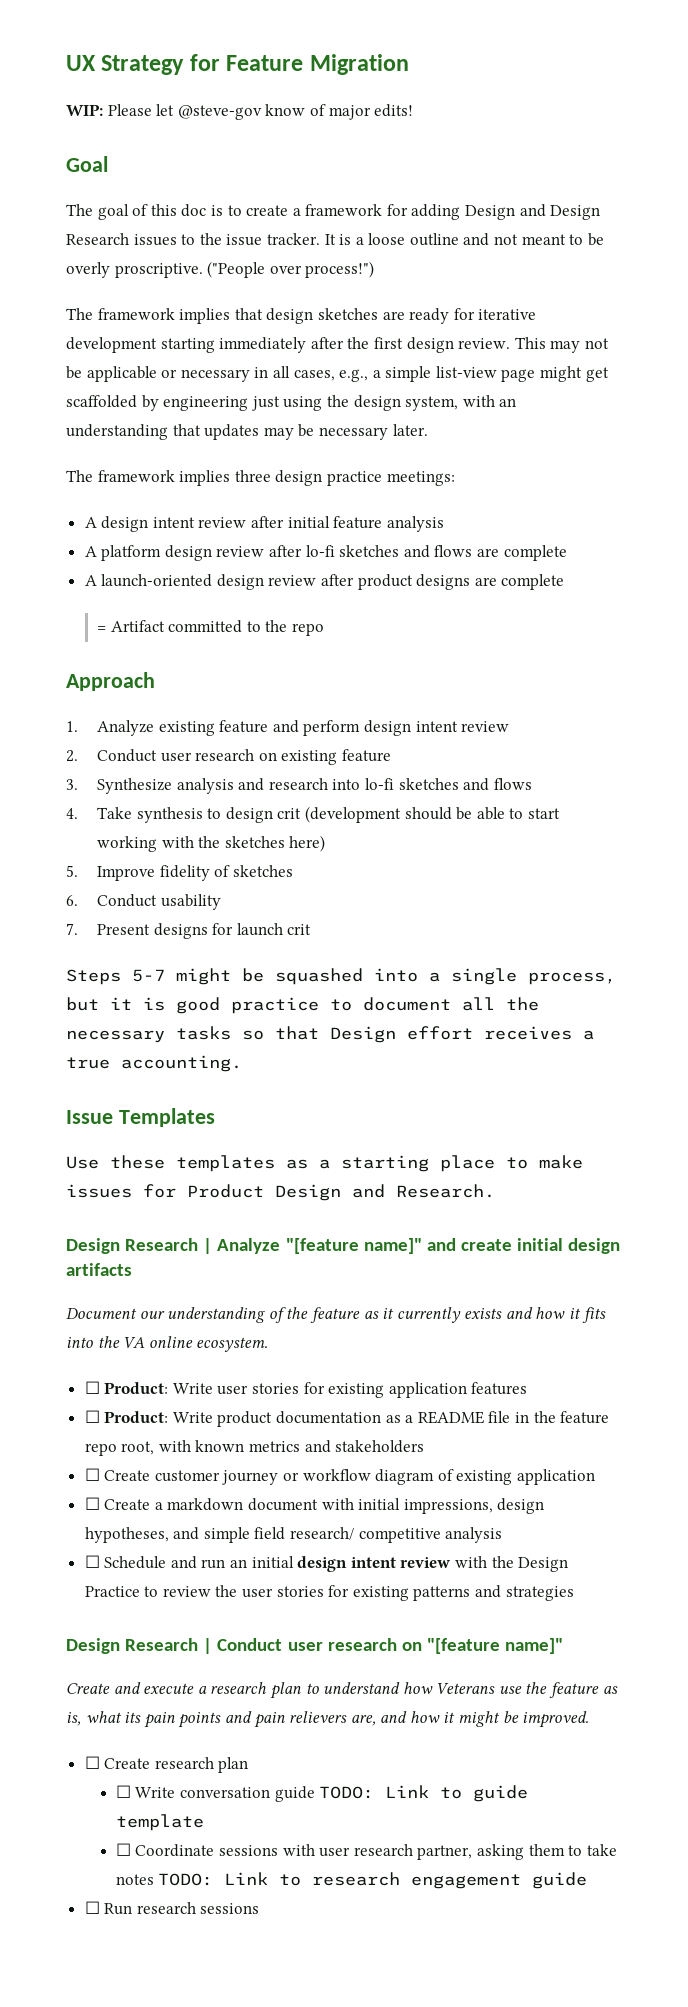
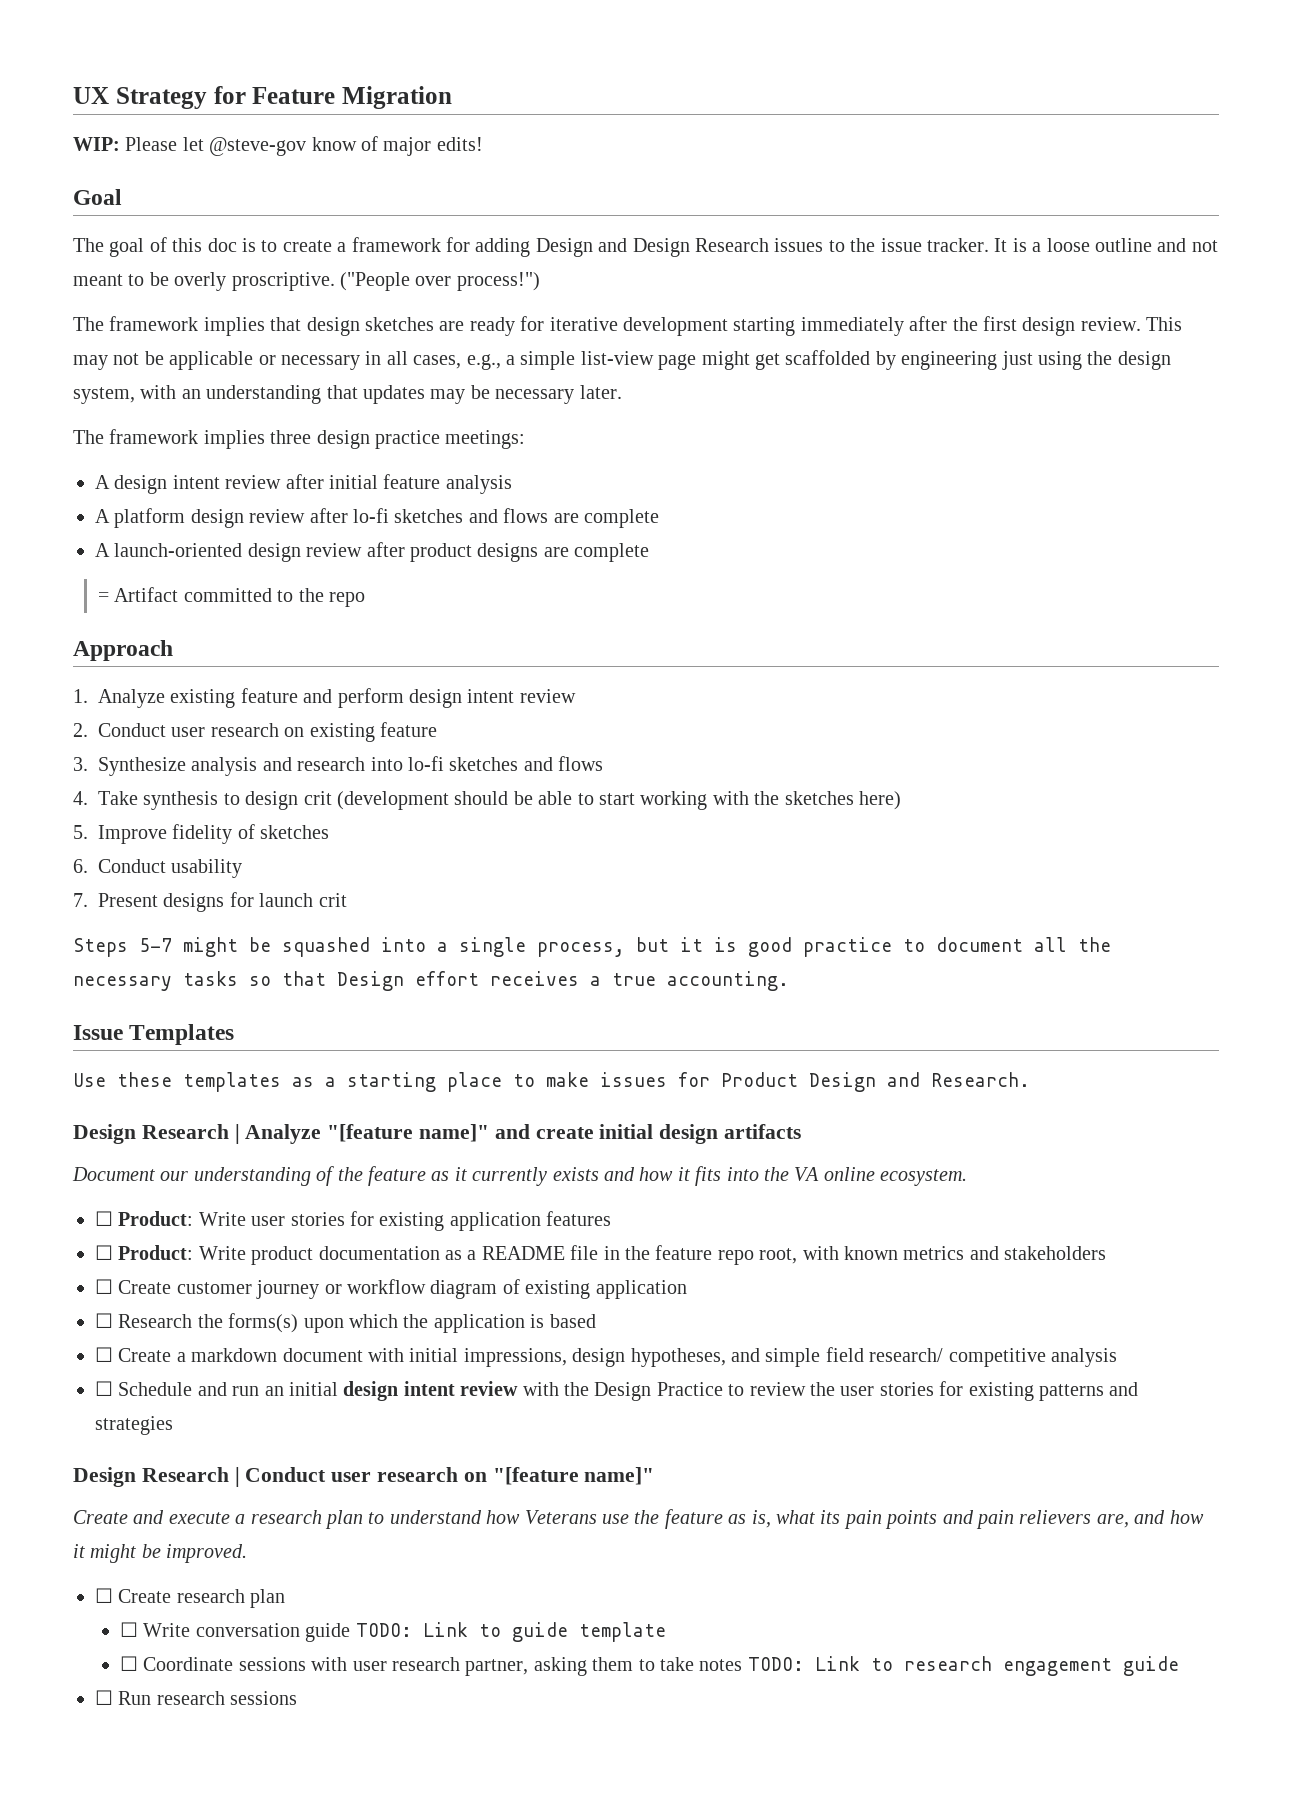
(596, 1477) none -> [95,1313,596,1333] // ☐ Research the forms(s) upon which the application is based

